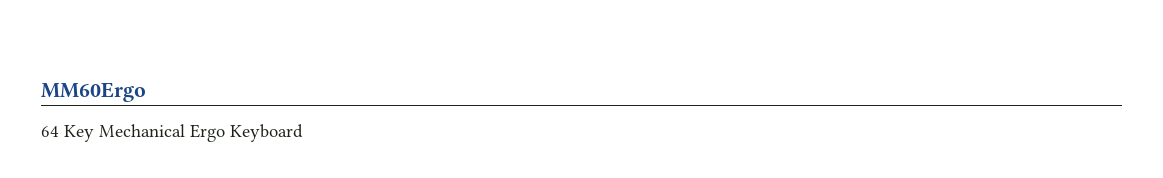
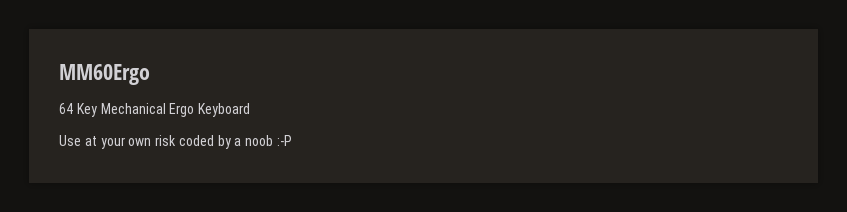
(303, 133) none -> [59,135,293,149] // Use at your own risk coded by a noob :-P

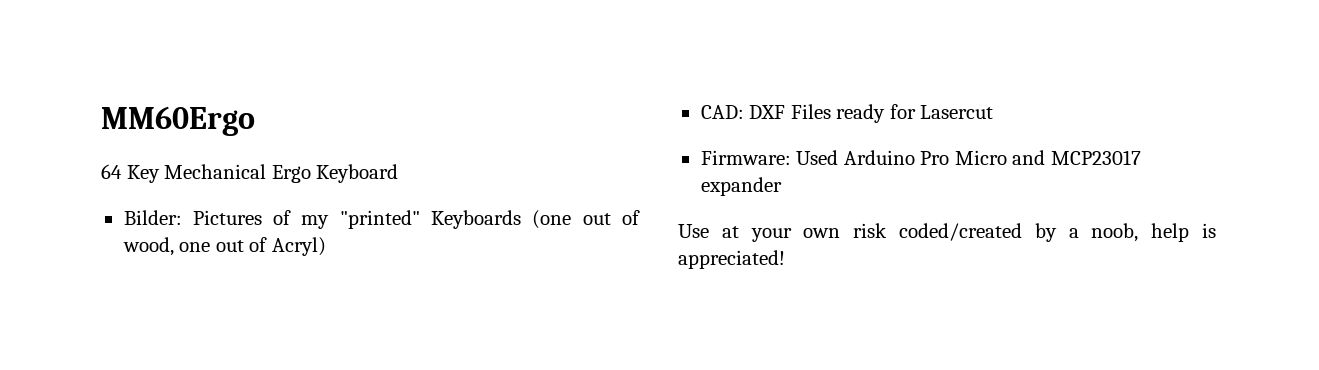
(251, 110) none -> [123,210,641,229] [122,237,326,256] [700,104,994,123] [700,150,1141,165] [700,177,782,196] // Bilder: Pictures of my "printed" Keyboards (one out of wood, one out of Acryl) // CAD: DXF Files ready for Lasercut // Firmware: Used Arduino Pro Micro and MCP23017 expander
[178,135,214,146] coded -> [899,223,1022,241] coded/created
[245,135,293,146] noob :-P -> [1091,223,1216,242] [678,250,785,269] noob, help is appreciated!

